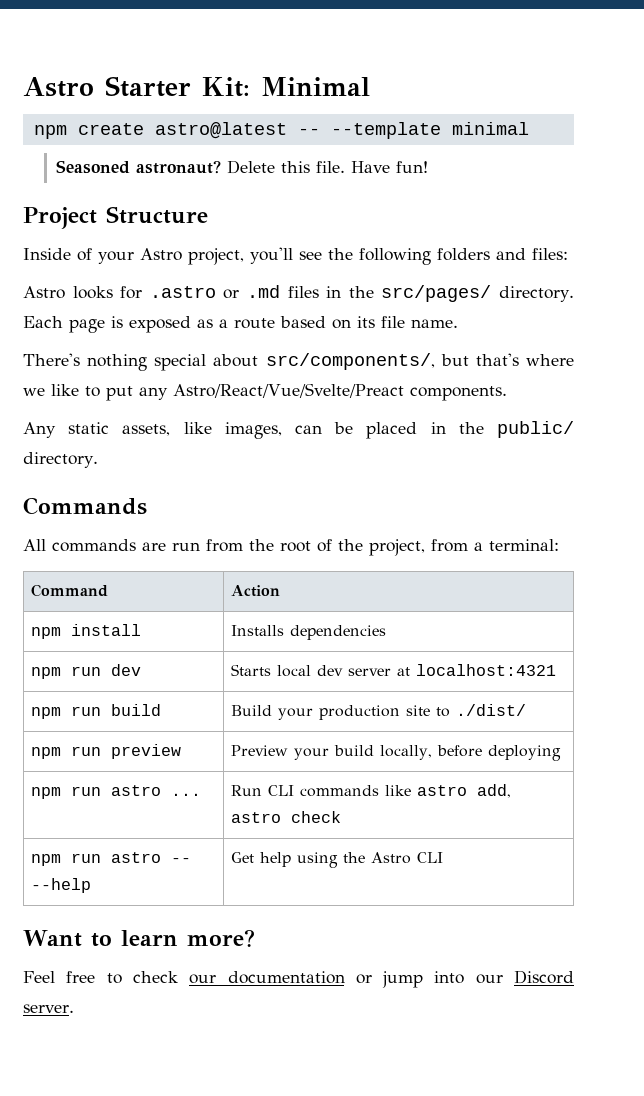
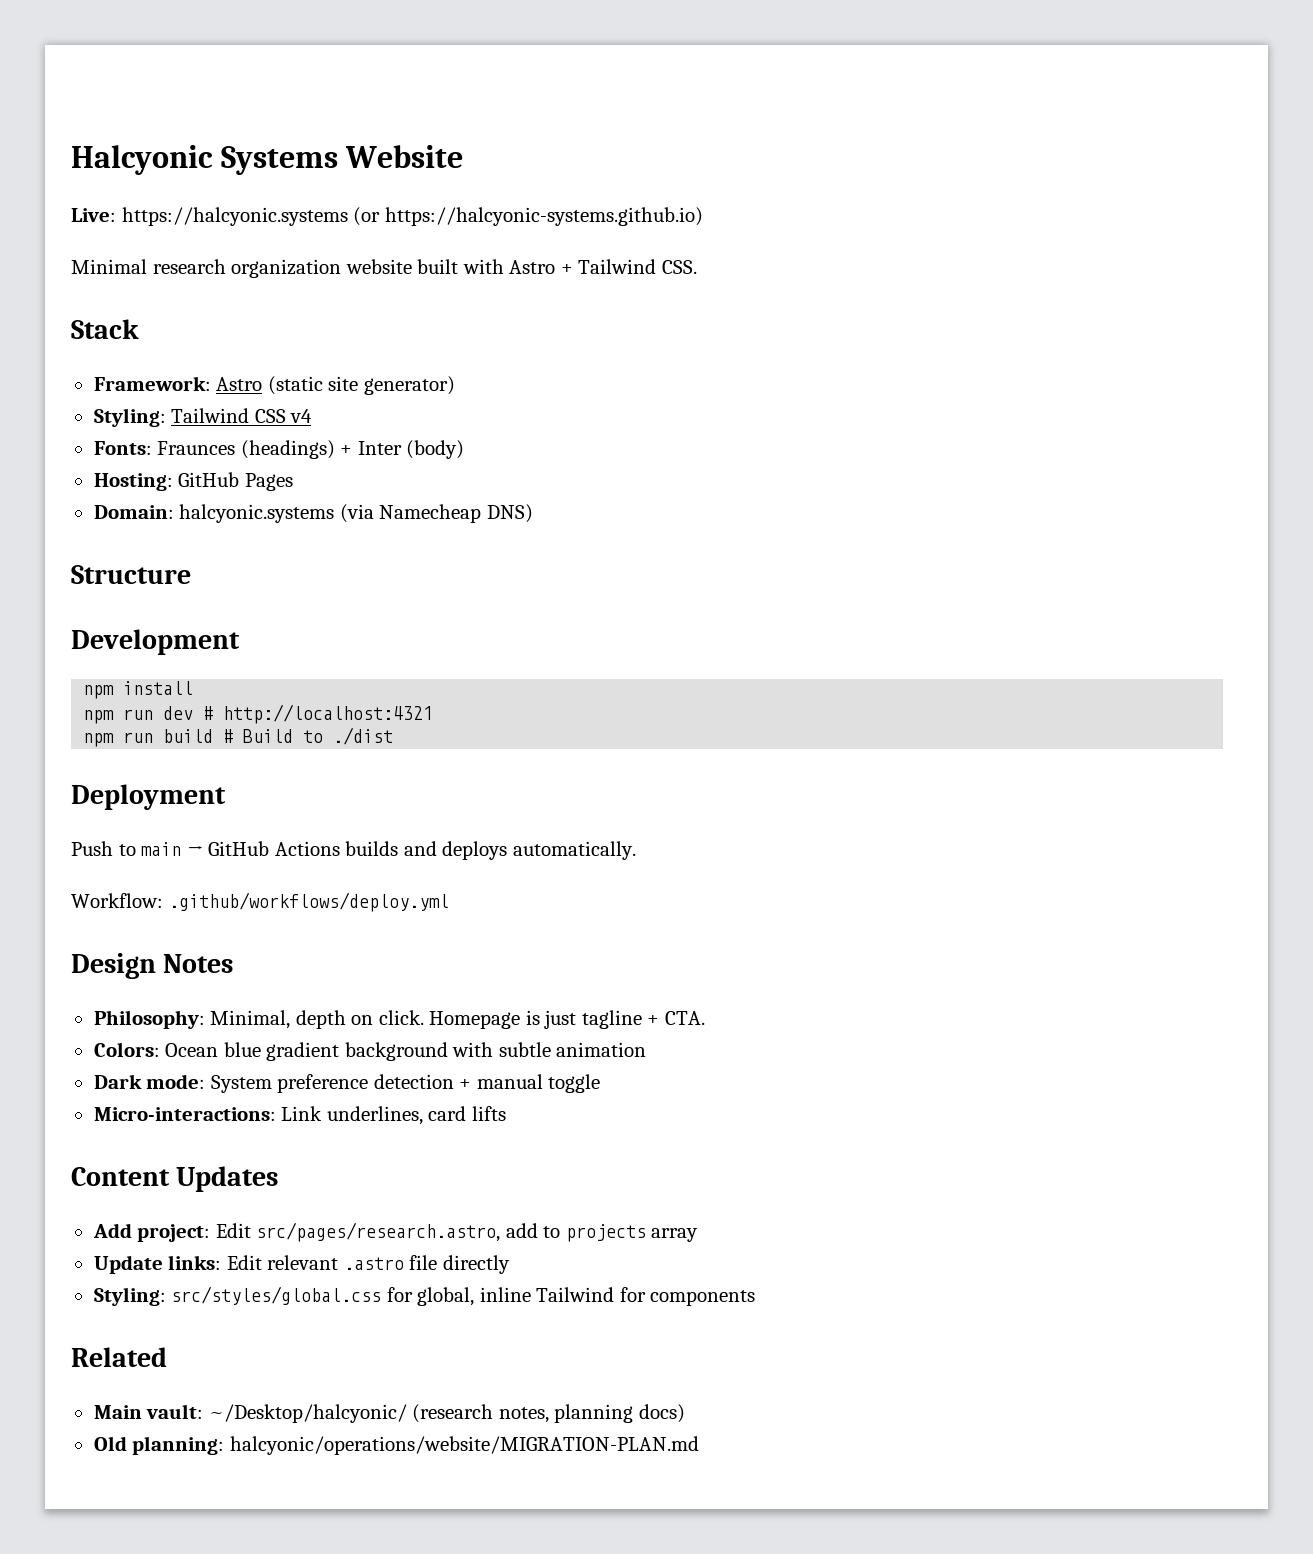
[23,76,370,97] [33,122,529,139] [56,160,429,174] [23,206,208,229] [23,247,568,265] [23,285,575,302] [23,316,458,333] [23,353,574,371] [23,383,507,401] [23,421,574,439] [23,452,98,468] [23,497,147,515] [23,539,559,556] [30,584,108,597] [230,585,280,597] [30,624,141,639] [230,625,386,640] [30,664,141,679] [230,664,556,677] [30,704,161,719] [230,704,526,720] [30,744,181,759] [230,745,561,761] [30,785,201,799] [230,784,511,798] [230,811,341,823] [30,852,191,866] [30,878,91,893] [230,852,443,868] [23,929,255,947] [23,970,574,988] [23,1004,74,1013] Astro Starter Kit: Minimal // npm create astro@latest -- --template minimal // Seasoned astronaut? Delete this file. Have fun! // Project Structure // Inside of your Astro project, you'll see the following folders and files: // Astro looks for .astro or .md files in the src/pages/ directory. Each page is exposed as a route based on its file name. // There's nothing special about src/components/, but that's where we like to put any Astro/React/Vue/Svelte/Preact components. // Any static assets, like images, can be placed in the public/ directory. // Commands // All commands are run from the root of the project, from a terminal: // Command | Action // npm install | Installs dependencies // npm run dev | Starts local dev server at localhost:4321 // npm run build | Build your production site to ./dist/ // npm run preview | Preview your build locally, before deploying // npm run astro ... | Run CLI commands like astro add, astro check // npm run astro -- --help | Get help using the Astro CLI // Want to learn more? // Feel free to check our documentation or jump into our Discord server. -> [71,145,464,175] [71,207,703,226] [71,259,697,278] [71,319,139,339] [93,376,455,395] [93,408,313,427] [93,440,465,459] [93,472,293,491] [93,504,533,523] [71,565,191,584] [71,629,240,655] [83,681,194,699] [83,704,434,724] [83,727,394,747] [71,784,226,810] [71,841,636,860] [71,892,449,912] [71,953,234,979] [93,1010,705,1029] [93,1042,647,1061] [93,1074,601,1093] [93,1106,506,1125] [71,1166,279,1192] [92,1222,699,1242] [93,1255,510,1274] [93,1286,756,1306] [71,1347,167,1367] [93,1404,685,1423] [93,1436,699,1455] Halcyonic Systems Website // Live: https://halcyonic.systems (or https://halcyonic-systems.github.io) // Minimal research organization website built with Astro + Tailwind CSS. // Stack // Framework: Astro (static site generator) // Styling: Tailwind CSS v4 // Fonts: Fraunces (headings) + Inter (body) // Hosting: GitHub Pages // Domain: halcyonic.systems (via Namecheap DNS) // Structure // Development // npm install // npm run dev # http://localhost:4321 // npm run build # Build to ./dist // Deployment // Push to main → GitHub Actions builds and deploys automatically. // Workflow: .github/workflows/deploy.yml // Design Notes // Philosophy: Minimal, depth on click. Homepage is just tagline + CTA. // Colors: Ocean blue gradient background with subtle animation // Dark mode: System preference detection + manual toggle // Micro-interactions: Link underlines, card lifts // Content Updates // Add project: Edit src/pages/research.astro, add to projects array // Update links: Edit relevant .astro file directly // Styling: src/styles/global.css for global, inline Tailwind for components // Related // Main vault: ~/Desktop/halcyonic/ (research notes, planning docs) // Old planning: halcyonic/operations/website/MIGRATION-PLAN.md

